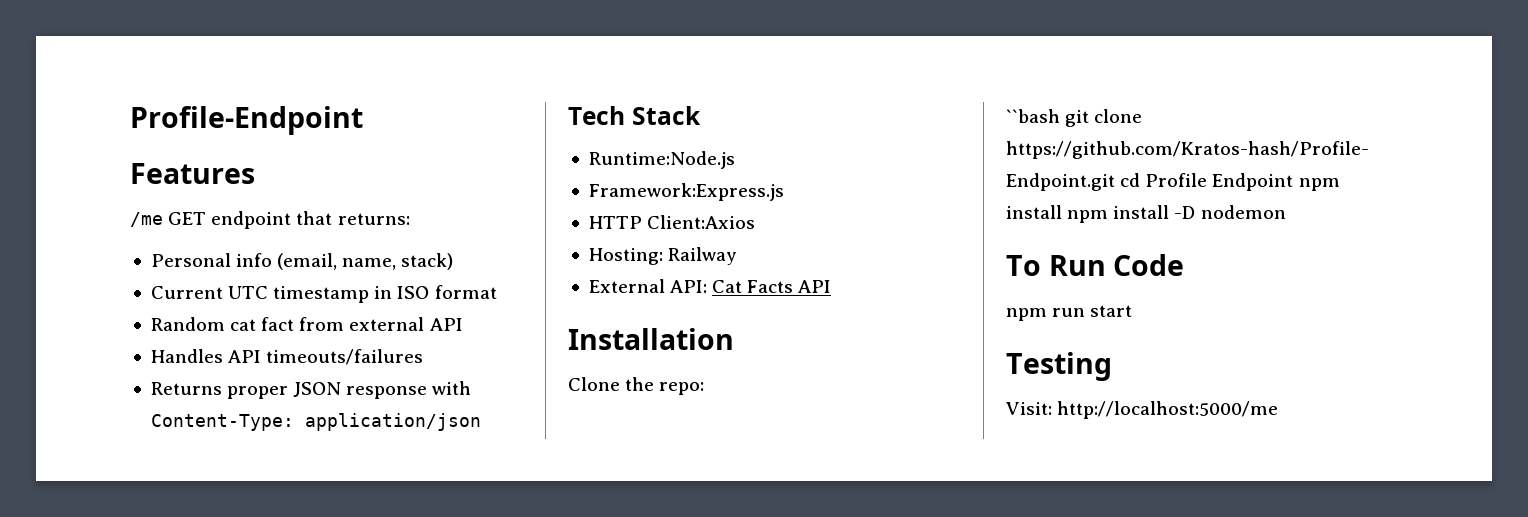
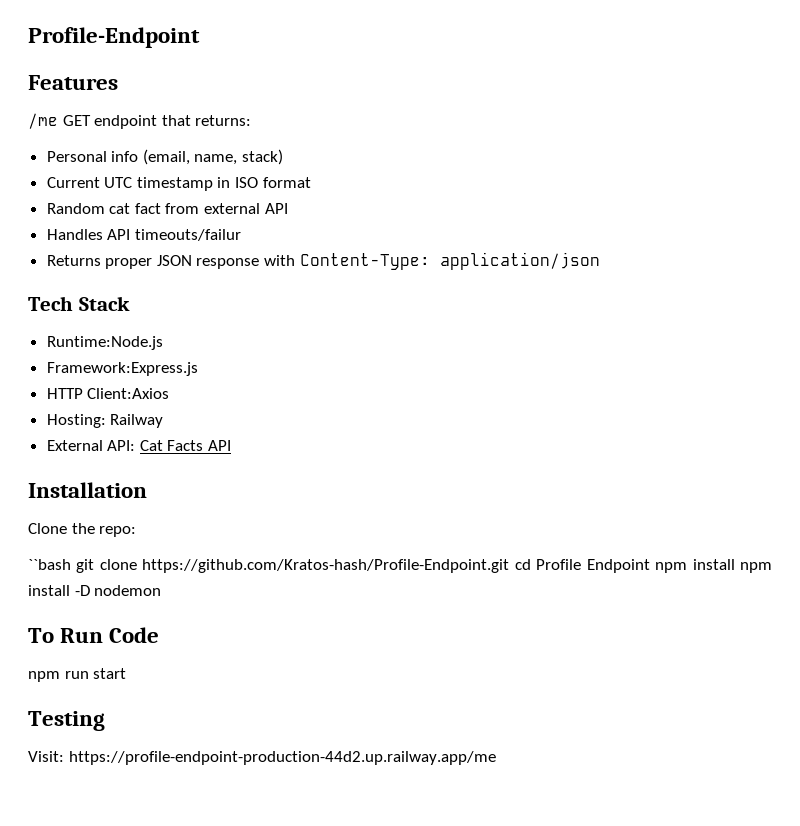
[266,349,424,365] timeouts/failures -> [134,229,241,241] timeouts/failur
[1057,401,1279,419] http://localhost:5000/me -> [68,751,496,765] https://profile-endpoint-production-44d2.up.railway.app/me

